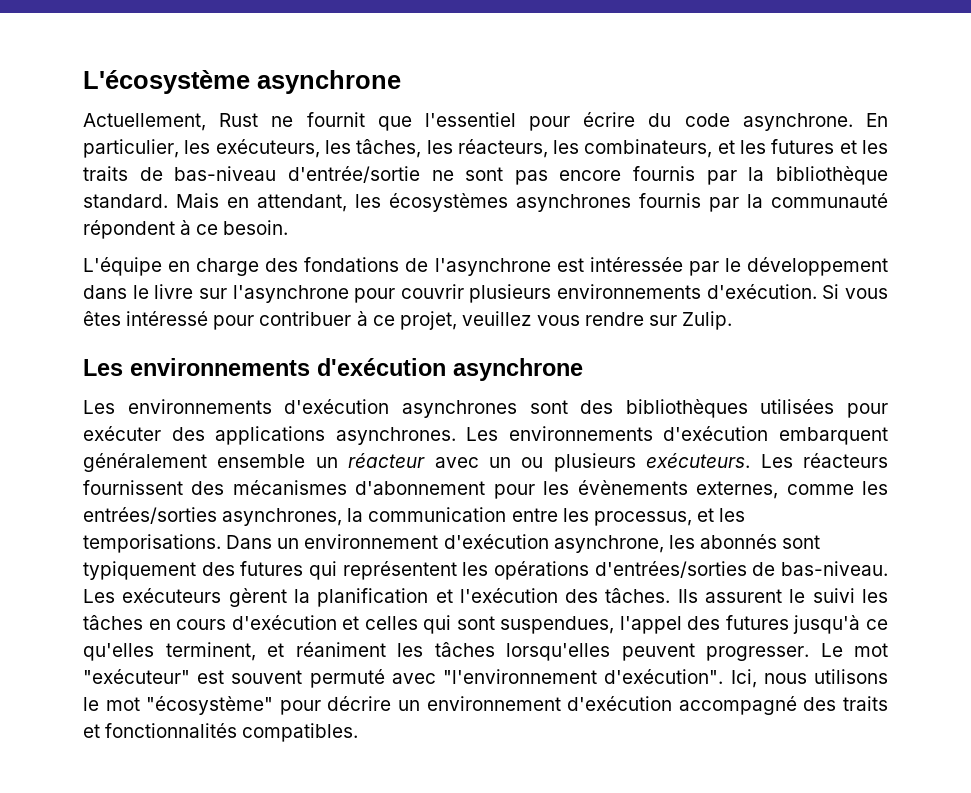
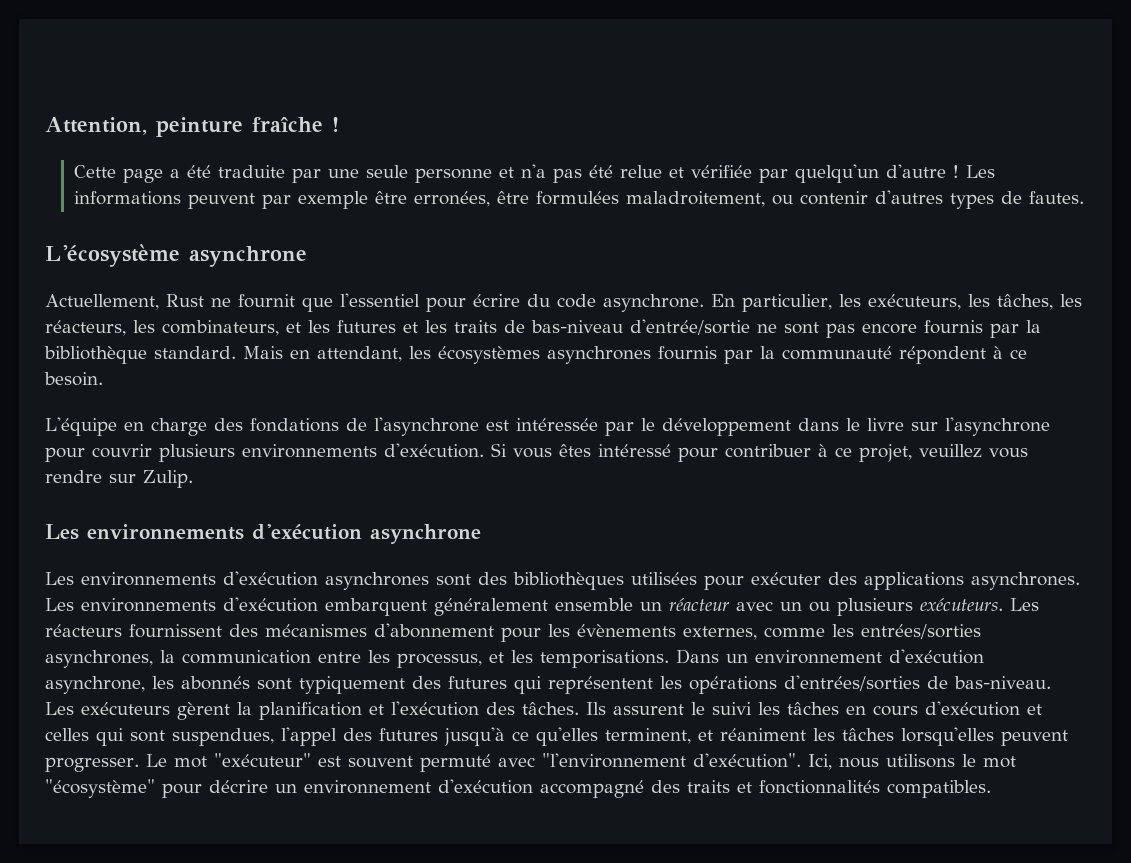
(83, 82) none -> [45,117,339,137] [74,164,996,183] [74,190,1085,209] Attention, peinture fraîche ! // Cette page a été traduite par une seule personne et n'a pas été relue et vérifiée par quelqu'un d'autre ! Les informations peuvent par exemple être erronées, être formulées maladroitement, ou contenir d'autres types de fautes. //

